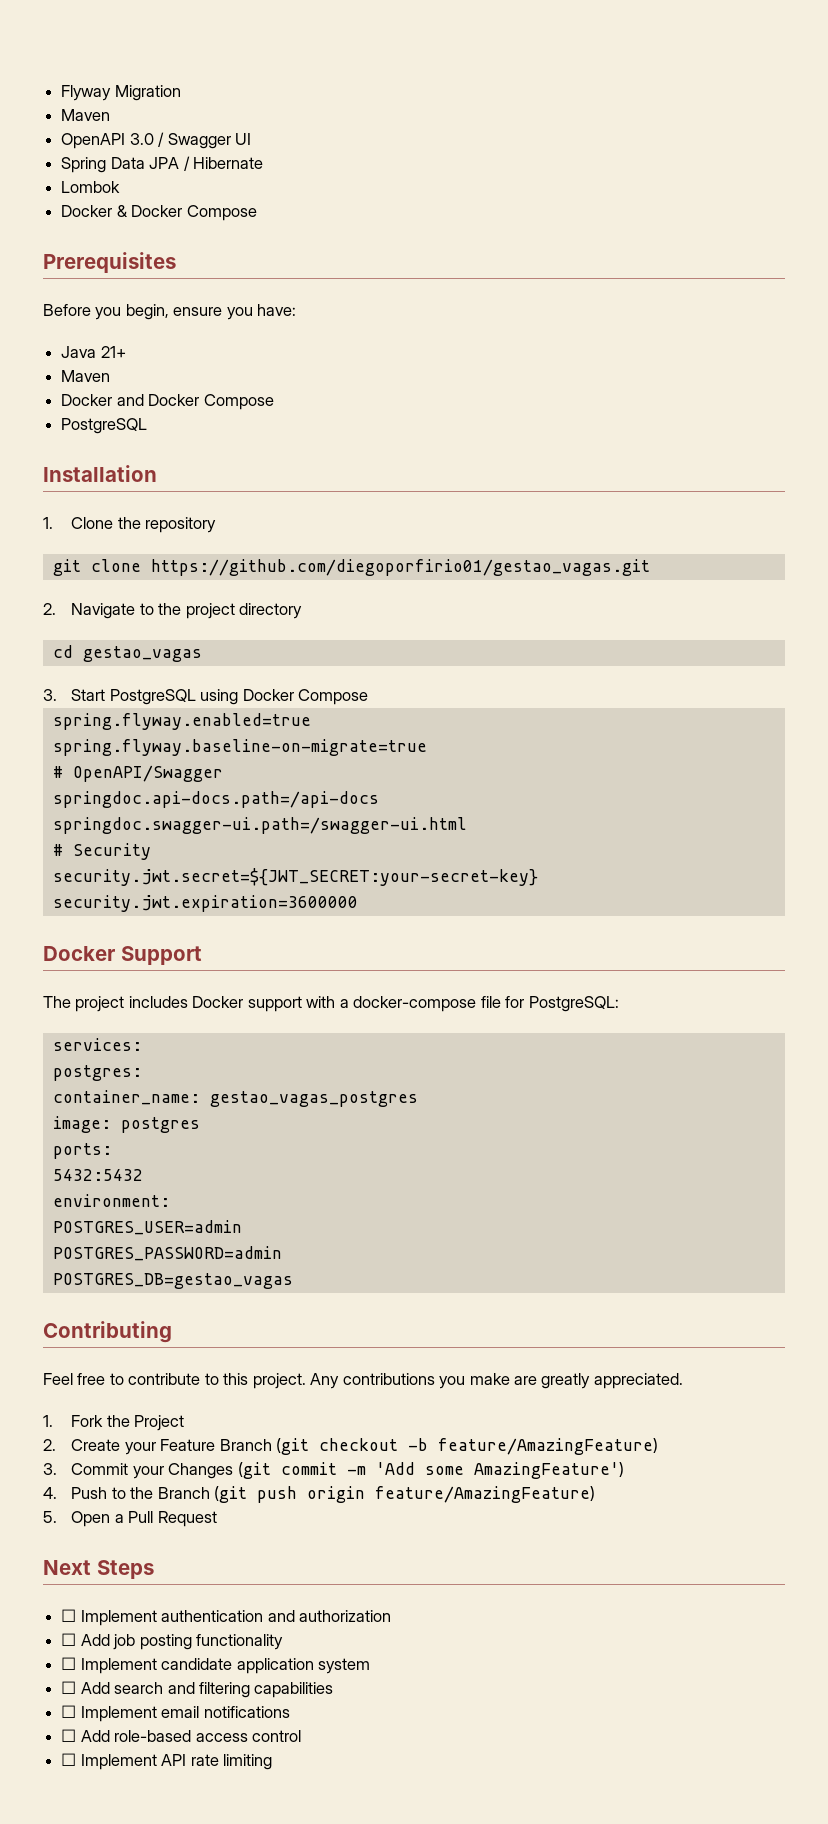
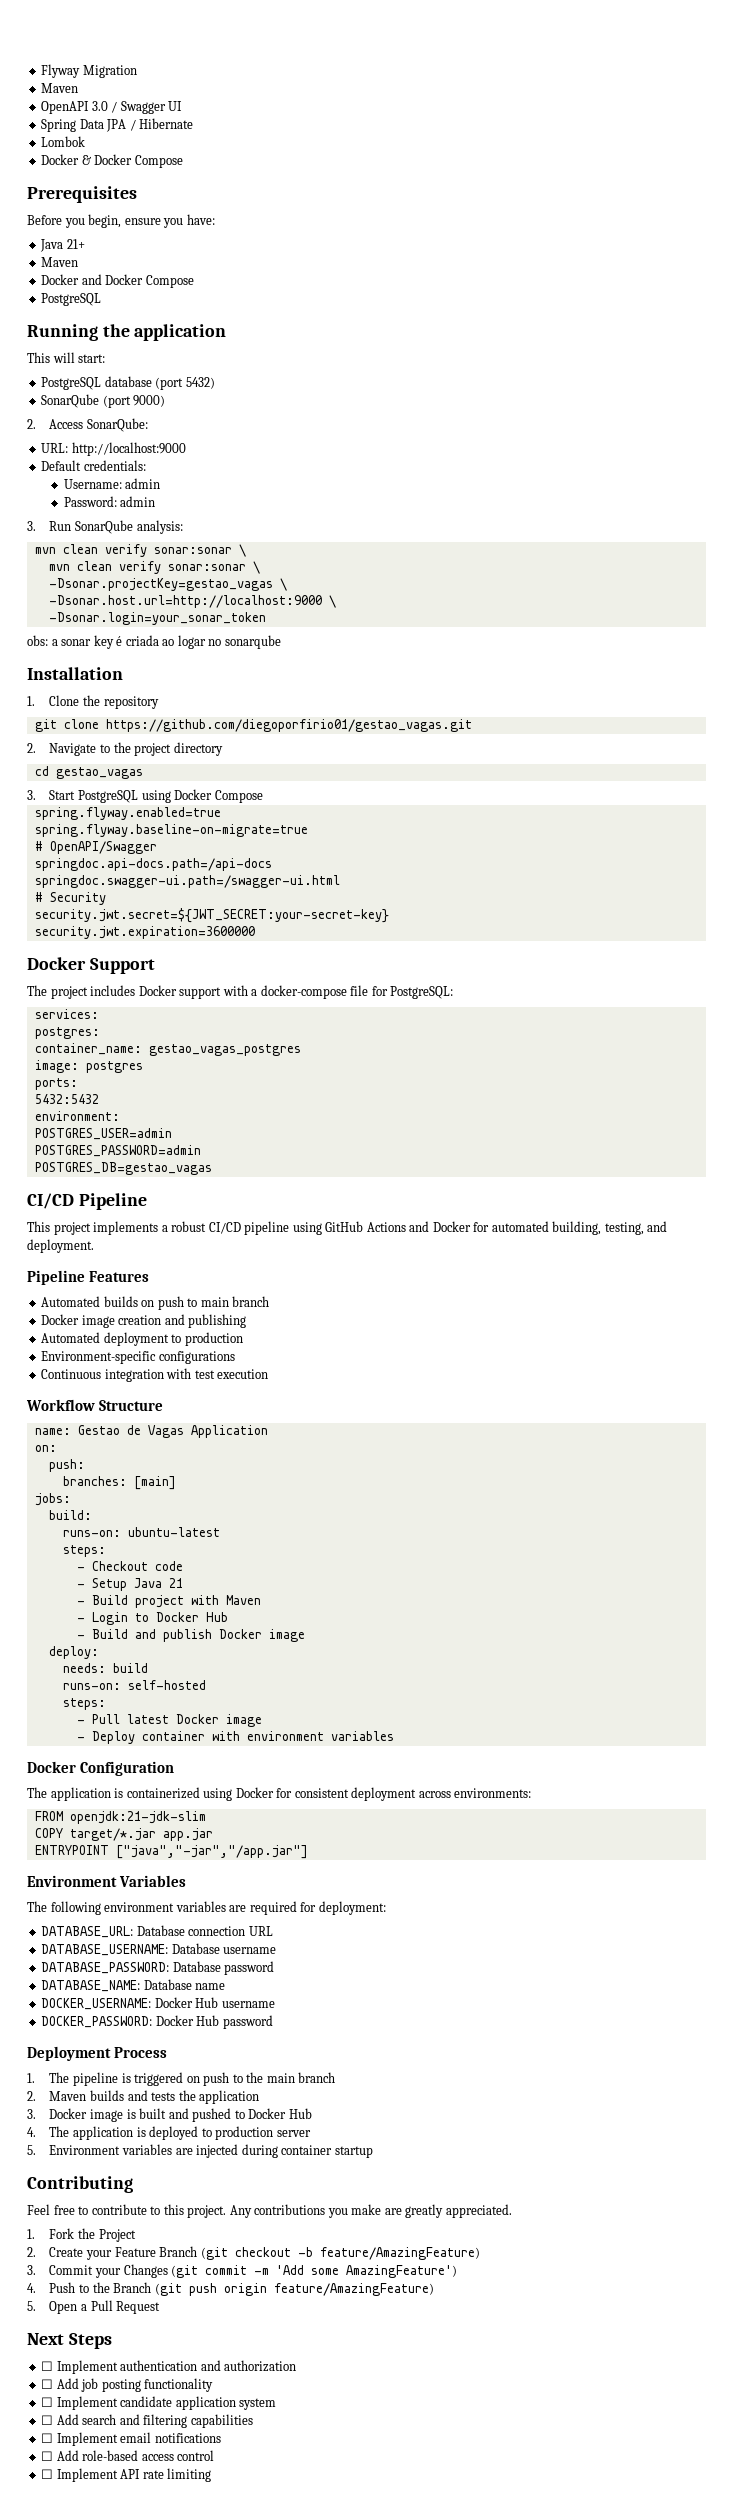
(148, 426) none -> [27,324,227,341] [27,352,106,363] [41,376,215,390] [41,394,166,408] [27,418,148,432] [41,442,186,456] [41,460,146,471] [63,478,161,489] [63,496,156,507] [27,520,183,534] [34,544,246,557] [48,561,260,574] [48,578,287,591] [48,595,336,608] [48,612,266,625] [27,635,281,649] // Running the application // This will start: // PostgreSQL database (port 5432) // SonarQube (port 9000) // 2. Access SonarQube: // URL: http://localhost:9000 // Default credentials: // Username: admin // Password: admin // 3. Run SonarQube analysis: // mvn clean verify sonar:sonar \ // mvn clean verify sonar:sonar \ // -Dsonar.projectKey=gestao_vagas \ // -Dsonar.host.url=http://localhost:9000 \ // -Dsonar.login=your_sonar_token // obs: a sonar key é criada ao logar no sonarqube
(293, 1281) none -> [27,1193,147,1210] [27,1221,668,1235] [27,1239,94,1253] [27,1270,150,1285] [41,1296,270,1310] [41,1314,247,1328] [41,1332,243,1346] [41,1351,235,1364] [41,1368,269,1382] [26,1399,164,1411] [34,1425,268,1438] [34,1445,57,1452] [48,1459,85,1472] [62,1476,176,1490] [34,1493,71,1506] [48,1510,92,1520] [62,1527,220,1537] [62,1545,106,1557] [76,1561,183,1571] [76,1578,183,1591] [76,1595,261,1608] [76,1612,228,1625] [76,1629,305,1642] [48,1646,99,1659] [62,1663,148,1673] [62,1680,206,1690] [62,1698,106,1710] [76,1714,262,1727] [76,1731,394,1744] [27,1761,175,1776] [27,1787,532,1801] [34,1811,206,1824] [34,1828,213,1841] [34,1845,308,1859] [27,1875,187,1887] [27,1901,386,1915] [41,1925,273,1938] [41,1943,277,1956] [41,1961,275,1975] [41,1979,226,1992] [41,1997,275,2010] [41,2015,273,2029] [27,2046,168,2061] [27,2072,336,2086] [27,2090,260,2104] [27,2108,312,2122] [27,2126,311,2140] [27,2144,373,2158] // CI/CD Pipeline // This project implements a robust CI/CD pipeline using GitHub Actions and Docker for automated building, testing, and deployment. // Pipeline Features // Automated builds on push to main branch // Docker image creation and publishing // Automated deployment to production // Environment-specific configurations // Continuous integration with test execution // Workflow Structure // name: Gestao de Vagas Application // on: // push: // branches: [main] // jobs: // build: // runs-on: ubuntu-latest // steps: // - Checkout code // - Setup Java 21 // - Build project with Maven // - Login to Docker Hub // - Build and publish Docker image // deploy: // needs: build // runs-on: self-hosted // steps: // - Pull latest Docker image // - Deploy container with environment variables // Docker Configuration // The application is containerized using Docker for consistent deployment across environments: // FROM openjdk:21-jdk-slim // COPY target/*.jar app.jar // ENTRYPOINT ["java","-jar","/app.jar"] // Environment Variables // The following environment variables are required for deployment: // DATABASE_URL: Database connection URL // DATABASE_USERNAME: Database username // DATABASE_PASSWORD: Database password // DATABASE_NAME: Database name // DOCKER_USERNAME: Docker Hub username // DOCKER_PASSWORD: Docker Hub password // Deployment Process // 1. The pipeline is triggered on push to the main branch // 2. Maven builds and tests the application // 3. Docker image is built and pushed to Docker Hub // 4. The application is deployed to production server // 5. Environment variables are injected during container startup

